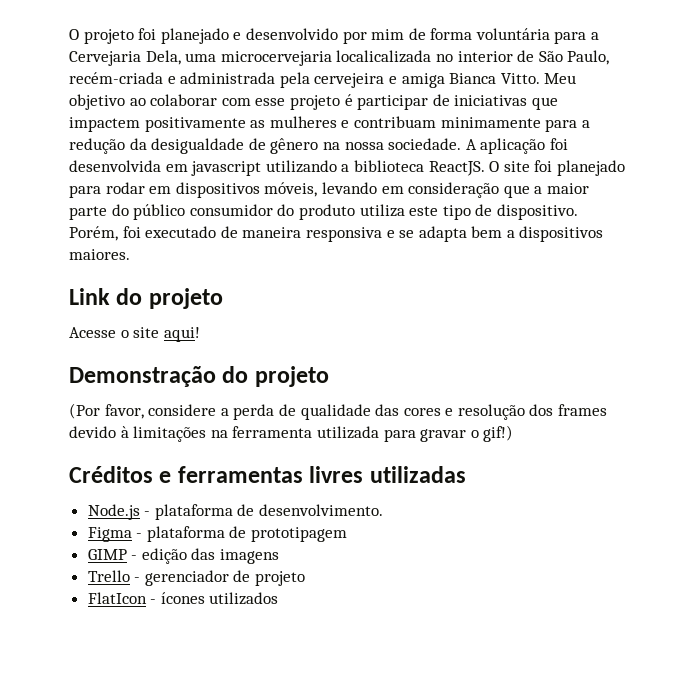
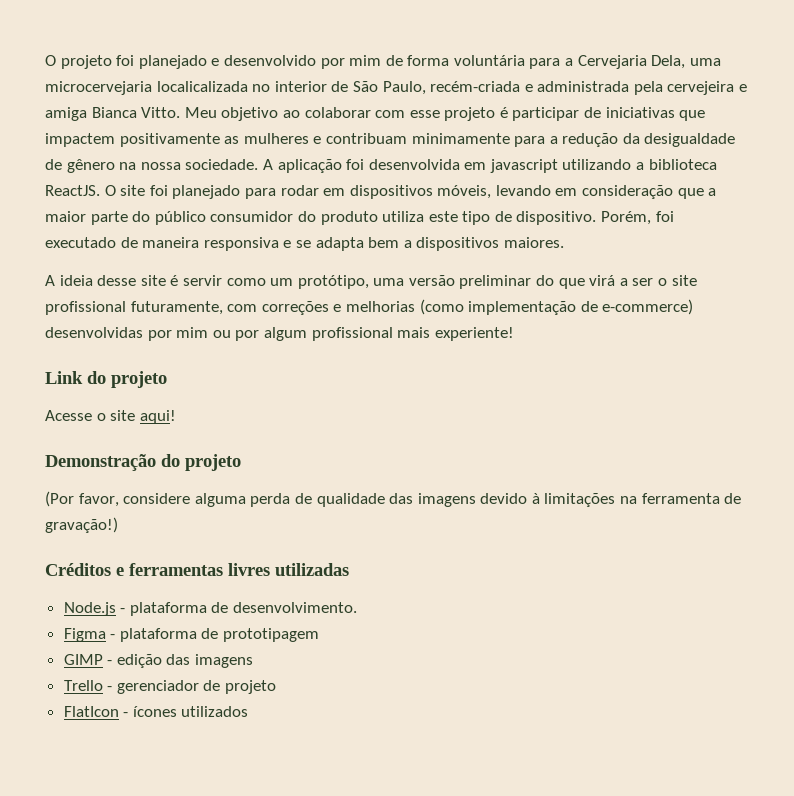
(130, 254) none -> [45,275,697,289] [45,299,694,315] [45,327,514,341] // A ideia desse site é servir como um protótipo, uma versão preliminar do que virá a ser o site profissional futuramente, com correções e melhorias (como implementação de e-commerce) desenvolvidas por mim ou por algum profissional mais experiente!
[220,408,229,416] a -> [194,493,246,507] alguma
[403,404,608,420] cores e resolução dos frames -> [417,493,476,507] imagens
[316,425,514,442] utilizada para gravar o gif!) -> [724,493,742,504] [45,517,118,533] de gravação!)

